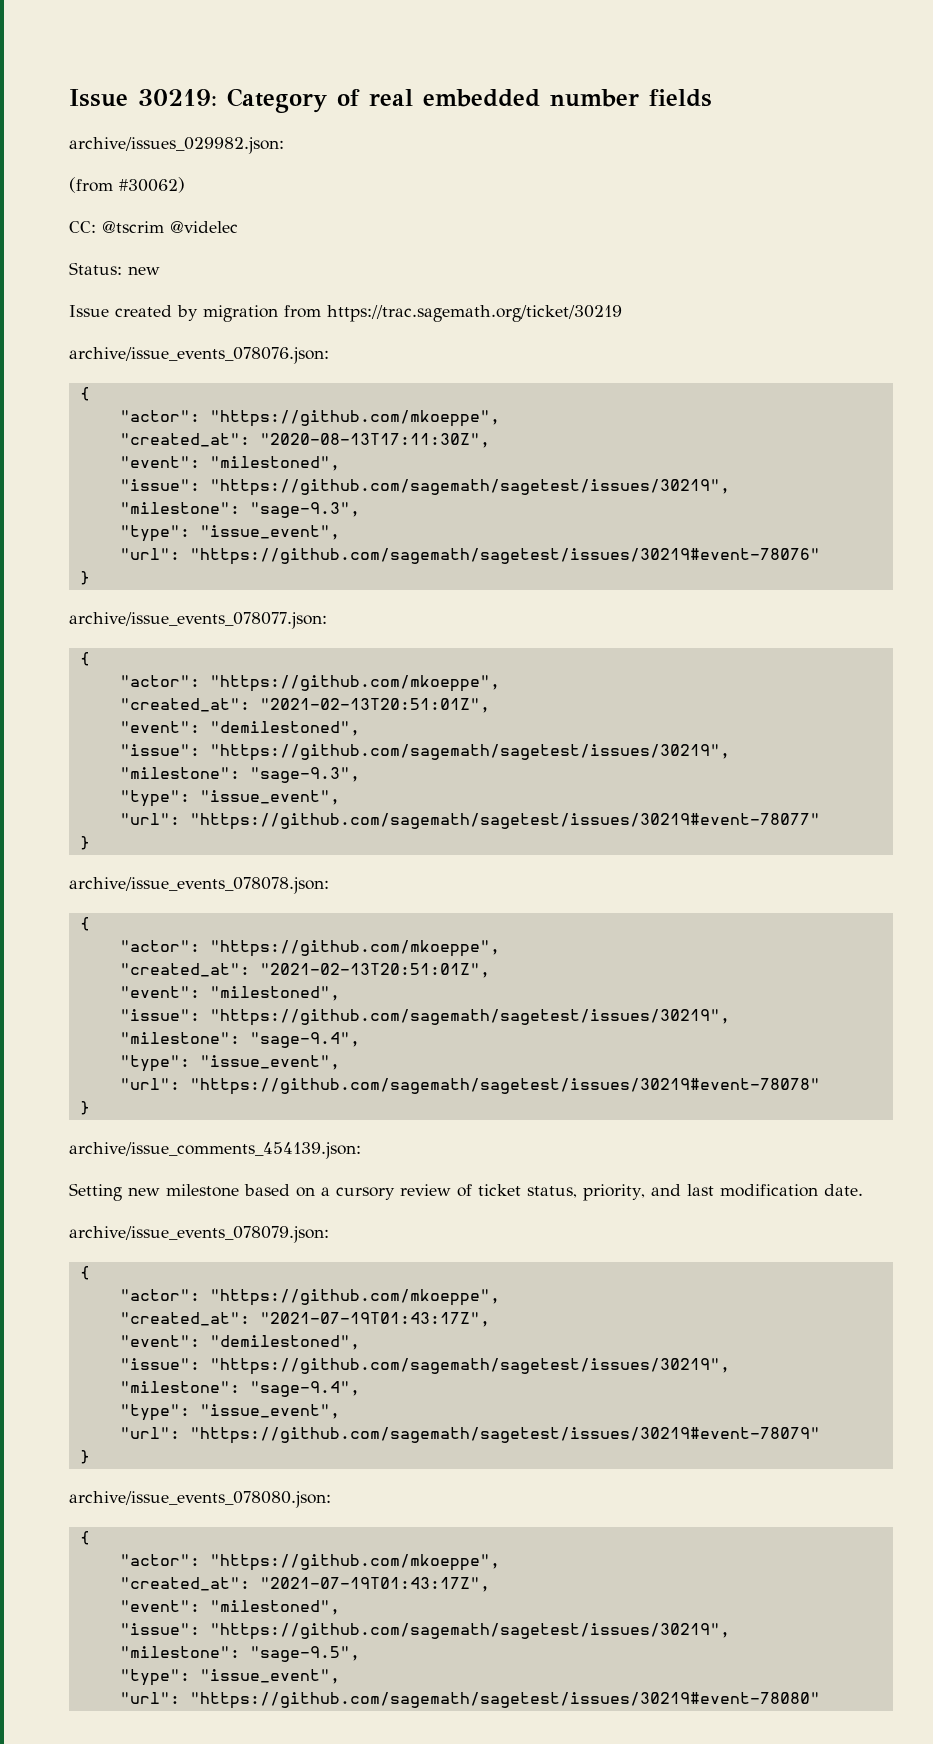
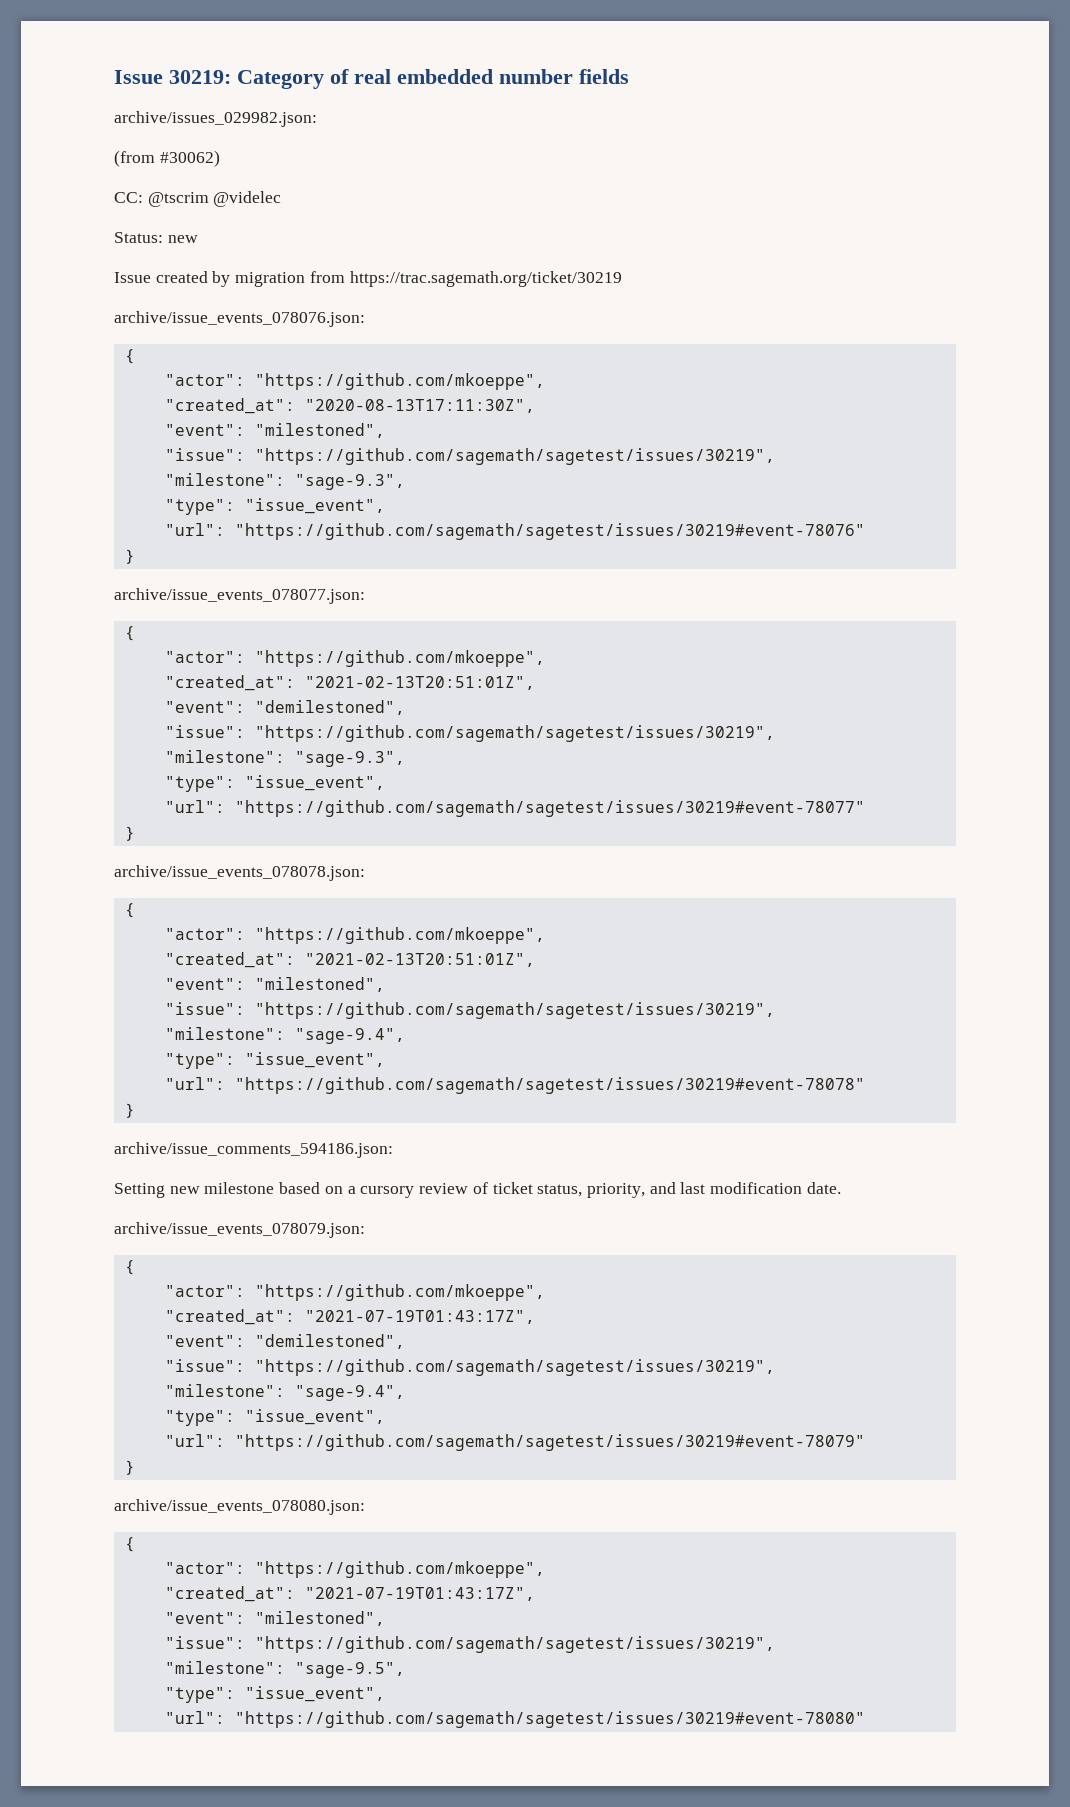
[69,1142,361,1159] archive/issue_comments_454139.json: -> [114,1142,393,1158] archive/issue_comments_594186.json:

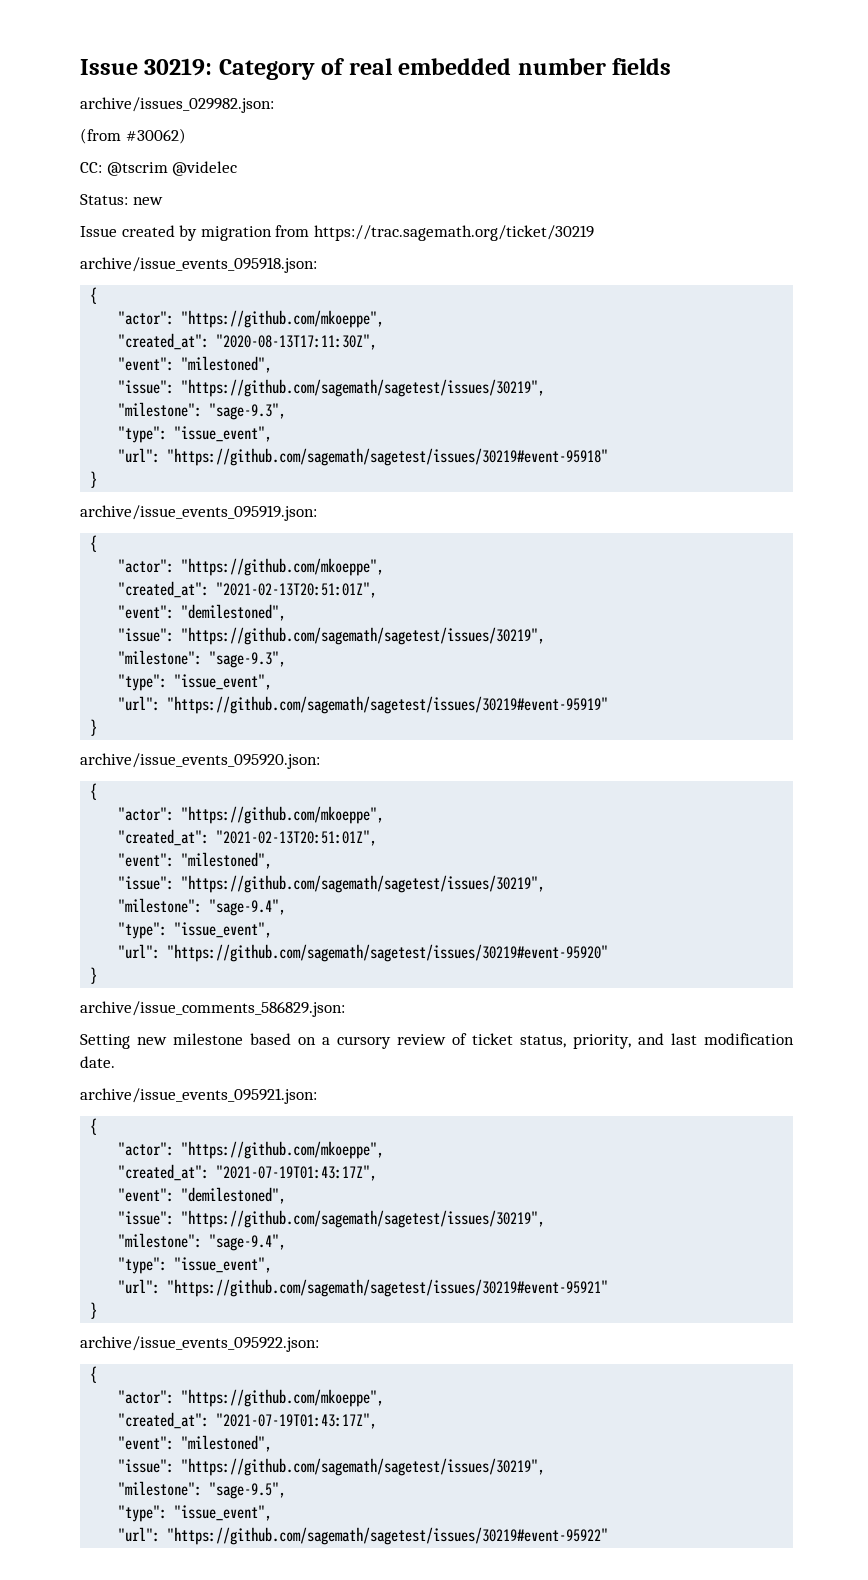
[114,311,365,327] archive/issue_events_078076.json: -> [80,257,317,273] archive/issue_events_095918.json:
[234,523,865,540] [124,549,135,564] [114,588,365,604] "https://github.com/sagemath/sagetest/issues/30219#event-78076" // } // archive/issue_events_078077.json: -> [167,448,609,466] [90,471,98,488] [80,505,317,521] "https://github.com/sagemath/sagetest/issues/30219#event-95918" // } // archive/issue_events_095919.json:
[234,800,865,817] [124,826,135,841] [114,865,365,881] "https://github.com/sagemath/sagetest/issues/30219#event-78077" // } // archive/issue_events_078078.json: -> [167,696,609,714] [90,719,98,736] [80,753,320,769] "https://github.com/sagemath/sagetest/issues/30219#event-95919" // } // archive/issue_events_095920.json:
[234,1077,865,1094] [124,1103,135,1118] [114,1142,393,1158] "https://github.com/sagemath/sagetest/issues/30219#event-78078" // } // archive/issue_comments_594186.json: -> [167,944,609,962] [90,967,98,984] [80,1001,345,1017] "https://github.com/sagemath/sagetest/issues/30219#event-95920" // } // archive/issue_comments_586829.json:
[114,1222,365,1238] archive/issue_events_078079.json: -> [80,1088,317,1104] archive/issue_events_095921.json:
[234,1434,865,1451] [124,1460,135,1475] [114,1499,365,1515] "https://github.com/sagemath/sagetest/issues/30219#event-78079" // } // archive/issue_events_078080.json: -> [167,1279,609,1297] [90,1302,98,1319] [80,1336,319,1352] "https://github.com/sagemath/sagetest/issues/30219#event-95921" // } // archive/issue_events_095922.json:
[234,1711,865,1728] "https://github.com/sagemath/sagetest/issues/30219#event-78080" -> [167,1527,609,1545] "https://github.com/sagemath/sagetest/issues/30219#event-95922"

